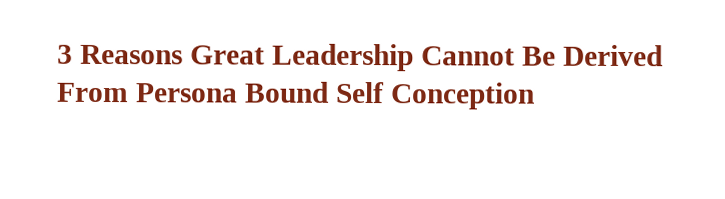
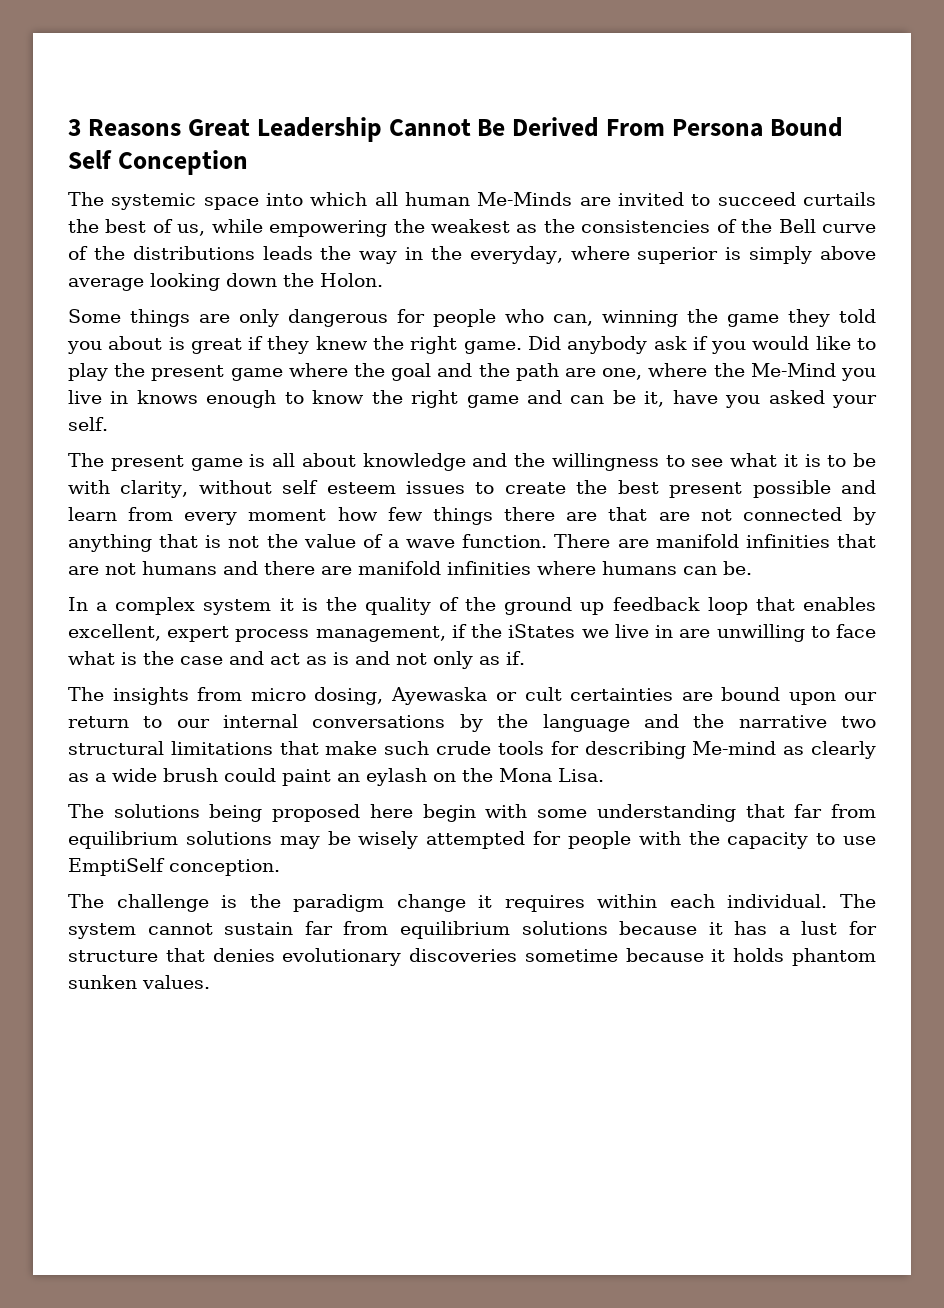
(535, 96) none -> [68,192,877,210] [68,219,877,237] [68,246,876,264] [68,273,383,291] [68,309,876,327] [67,336,876,354] [68,363,877,381] [68,390,877,408] [68,417,108,431] [68,453,876,471] [68,480,876,498] [68,507,876,525] [68,534,876,552] [68,561,752,575] [68,597,876,615] [68,624,877,642] [68,651,525,669] [68,687,878,705] [68,714,877,732] [68,741,877,759] [68,768,604,786] [68,804,877,822] [68,831,877,849] [68,858,280,876] [68,894,876,912] [68,921,878,939] [68,948,877,966] [68,975,210,989] // The systemic space into which all human Me-Minds are invited to succeed curtails the best of us, while empowering the weakest as the consistencies of the Bell curve of the distributions leads the way in the everyday, where superior is simply above average looking down the Holon. // Some things are only dangerous for people who can, winning the game they told you about is great if they knew the right game. Did anybody ask if you would like to play the present game where the goal and the path are one, where the Me-Mind you live in knows enough to know the right game and can be it, have you asked your self. // The present game is all about knowledge and the willingness to see what it is to be with clarity, without self esteem issues to create the best present possible and learn from every moment how few things there are that are not connected by anything that is not the value of a wave function. There are manifold infinities that are not humans and there are manifold infinities where humans can be. // In a complex system it is the quality of the ground up feedback loop that enables excellent, expert process management, if the iStates we live in are unwilling to face what is the case and act as is and not only as if. // The insights from micro dosing, Ayewaska or cult certainties are bound upon our return to our internal conversations by the language and the narrative two structural limitations that make such crude tools for describing Me-mind as clearly as a wide brush could paint an eylash on the Mona Lisa. // The solutions being proposed here begin with some understanding that far from equilibrium solutions may be wisely attempted for people with the capacity to use EmptiSelf conception. // The challenge is the paradigm change it requires within each individual. The system cannot sustain far from equilibrium solutions because it has a lust for structure that denies evolutionary discoveries sometime because it holds phantom sunken values.

